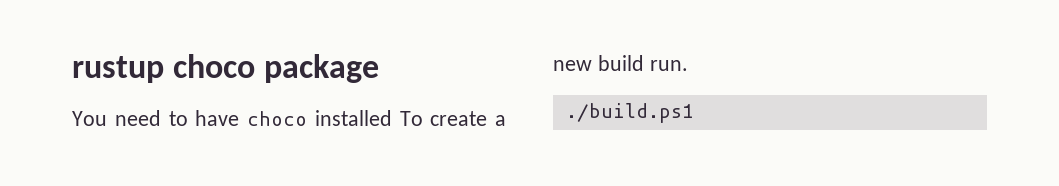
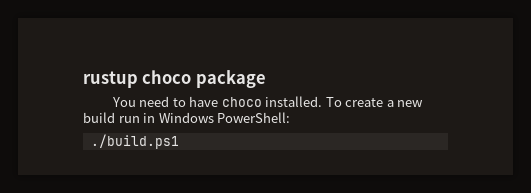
[314,110,392,126] installed -> [265,96,323,107] installed.
[649,60,688,71] run. -> [118,112,291,123] run in Windows PowerShell:

